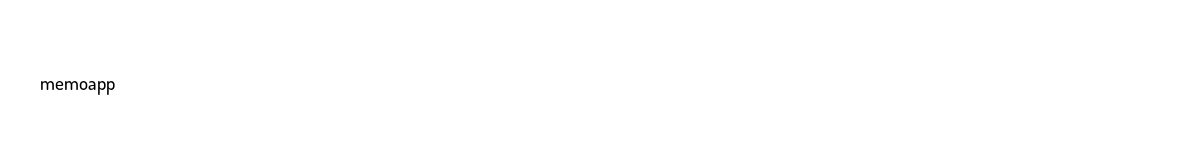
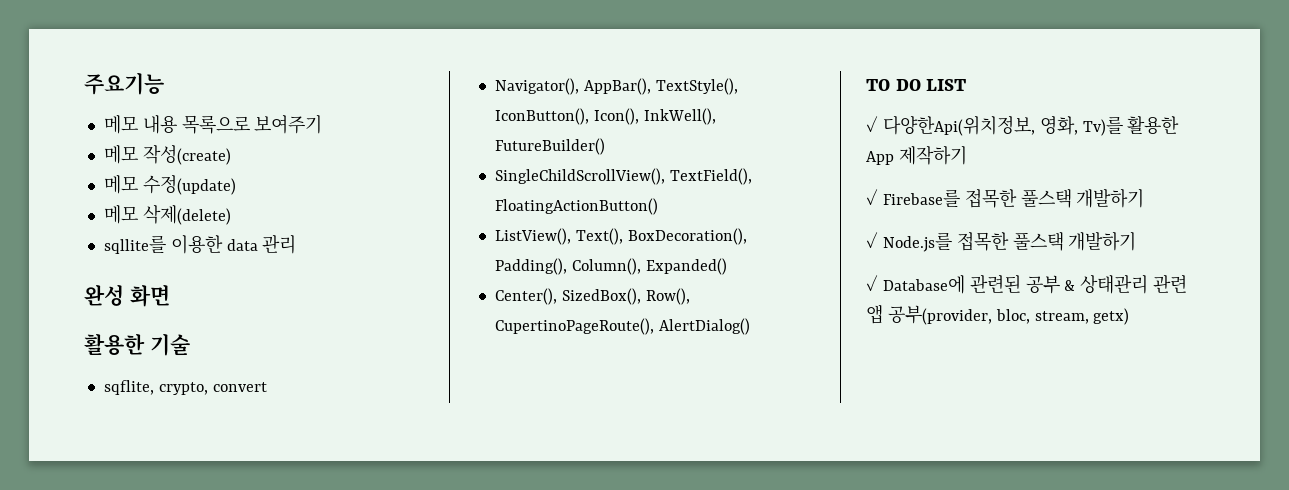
[40,81,115,95] memoapp -> [84,72,164,95] [103,115,323,134] [103,145,231,165] [103,175,236,195] [103,205,231,225] [103,235,297,254] [84,284,170,307] [84,333,190,356] [103,380,267,395] [494,78,738,95] [494,108,716,125] [494,138,605,155] [494,168,752,185] [494,198,658,215] [494,228,747,245] [494,258,727,275] [494,288,690,305] [494,318,750,335] [866,79,967,91] [866,115,1180,136] [866,146,967,165] [866,189,1145,208] [866,232,1137,252] [866,275,1188,294] [866,304,1130,325] 주요기능 // 메모 내용 목록으로 보여주기 // 메모 작성(create) // 메모 수정(update) // 메모 삭제(delete) // sqllite를 이용한 data 관리 // 완성 화면 // 활용한 기술 // sqflite, crypto, convert // Navigator(), AppBar(), TextStyle(), IconButton(), Icon(), InkWell(), FutureBuilder() // SingleChildScrollView(), TextField(), FloatingActionButton() // ListView(), Text(), BoxDecoration(), Padding(), Column(), Expanded() // Center(), SizedBox(), Row(), CupertinoPageRoute(), AlertDialog() // TO DO LIST // ✓ 다양한Api(위치정보, 영화, Tv)를 활용한 App 제작하기 // ✓ Firebase를 접목한 풀스택 개발하기 // ✓ Node.js를 접목한 풀스택 개발하기 // ✓ Database에 관련된 공부 & 상태관리 관련 앱 공부(provider, bloc, stream, getx)

